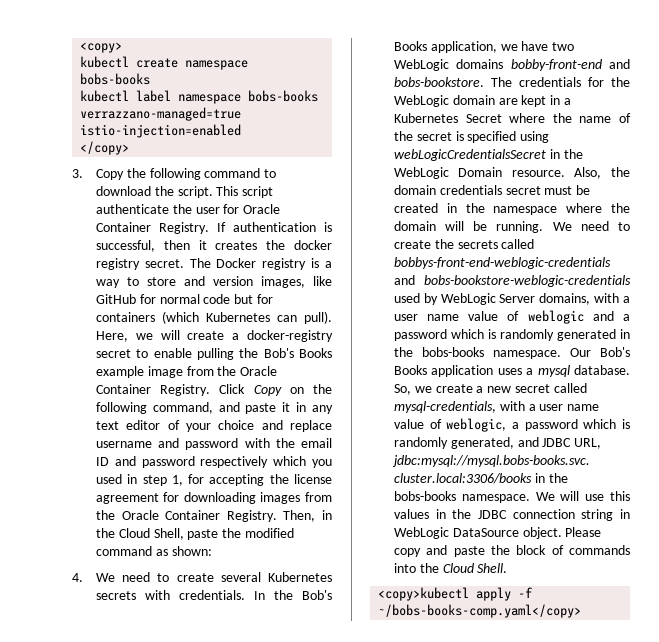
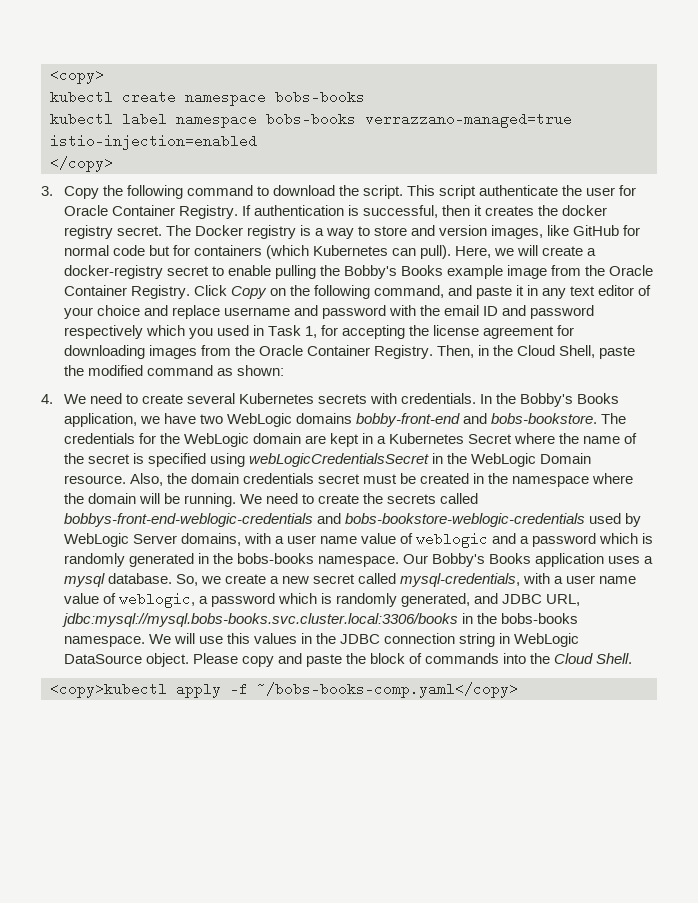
[263,348,294,358] Bob's -> [343,265,397,279] Bobby's
[142,475,167,486] step -> [267,325,301,336] Task
[301,590,332,600] Bob's -> [520,393,574,407] Bobby's
[600,347,630,357] Bob's -> [431,553,485,567] Bobby's

